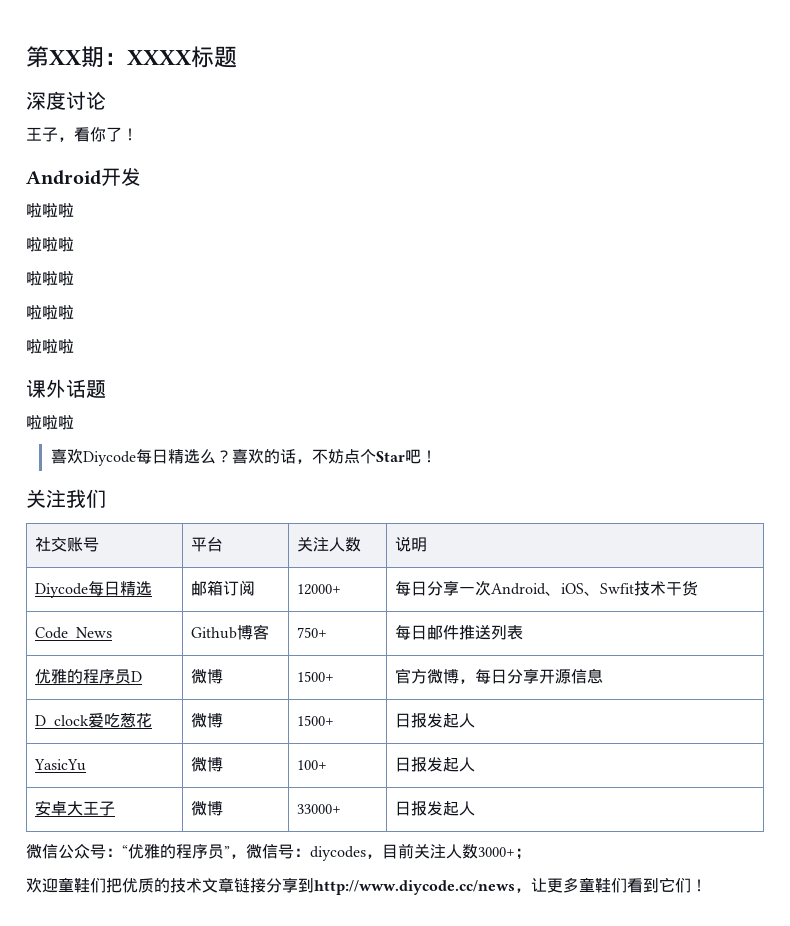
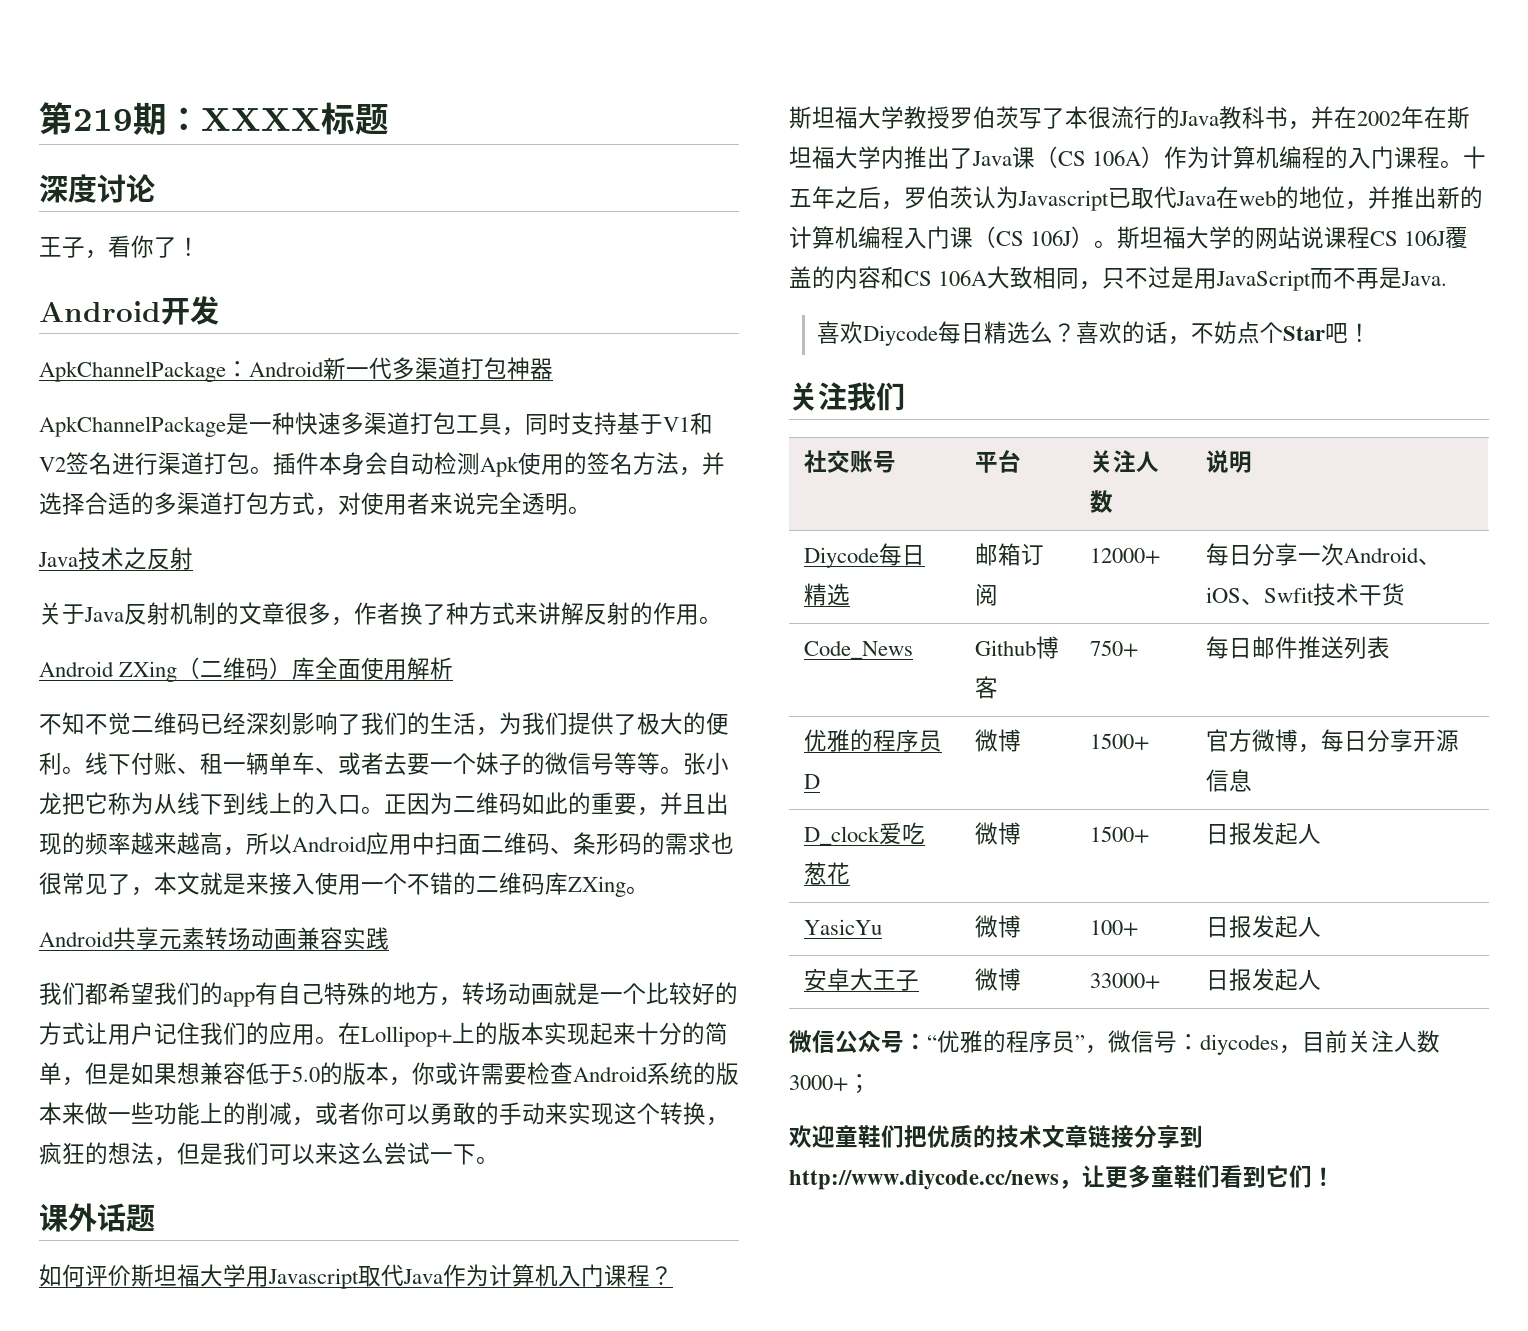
[49,50,82,65] XX -> [73,109,133,131] 219
[26,203,74,218] [26,237,74,252] [26,271,74,286] [26,305,74,320] [26,339,74,354] [26,379,106,398] [26,415,74,430] 啦啦啦 // 啦啦啦 // 啦啦啦 // 啦啦啦 // 啦啦啦 // 课外话题 // 啦啦啦 -> [39,357,553,382] [39,412,713,437] [39,452,725,477] [39,492,591,516] [38,547,193,570] [39,602,722,626] [39,657,454,682] [39,712,729,736] [39,752,729,775] [39,792,729,816] [39,832,734,856] [39,872,649,897] [39,927,389,950] [39,982,738,1007] [39,1022,728,1047] [39,1062,739,1086] [39,1102,729,1126] [39,1142,499,1166] [39,1203,155,1232] [39,1264,673,1289] [789,106,1470,130] [789,146,1487,169] [789,186,1483,211] [789,226,1469,249] [789,266,1448,291] ApkChannelPackage：Android新一代多渠道打包神器 // ApkChannelPackage是一种快速多渠道打包工具，同时支持基于V1和V2签名进行渠道打包。插件本身会自动检测Apk使用的签名方法，并选择合适的多渠道打包方式，对使用者来说完全透明。 // Java技术之反射 // 关于Java反射机制的文章很多，作者换了种方式来讲解反射的作用。 // Android ZXing（二维码）库全面使用解析 // 不知不觉二维码已经深刻影响了我们的生活，为我们提供了极大的便利。线下付账、租一辆单车、或者去要一个妹子的微信号等等。张小龙把它称为从线下到线上的入口。正因为二维码如此的重要，并且出现的频率越来越高，所以Android应用中扫面二维码、条形码的需求也很常见了，本文就是来接入使用一个不错的二维码库ZXing。 // Android共享元素转场动画兼容实践 // 我们都希望我们的app有自己特殊的地方，转场动画就是一个比较好的方式让用户记住我们的应用。在Lollipop+上的版本实现起来十分的简单，但是如果想兼容低于5.0的版本，你或许需要检查Android系统的版本来做一些功能上的削减，或者你可以勇敢的手动来实现这个转换，疯狂的想法，但是我们可以来这么尝试一下。 // 课外话题 // 如何评价斯坦福大学用Javascript取代Java作为计算机入门课程？ // 斯坦福大学教授罗伯茨写了本很流行的Java教科书，并在2002年在斯坦福大学内推出了Java课（CS 106A）作为计算机编程的入门课程。十五年之后，罗伯茨认为Javascript已取代Java在web的地位，并推出新的计算机编程入门课（CS 106J）。斯坦福大学的网站说课程CS 106J覆盖的内容和CS 106A大致相同，只不过是用JavaScript而不再是Java.

